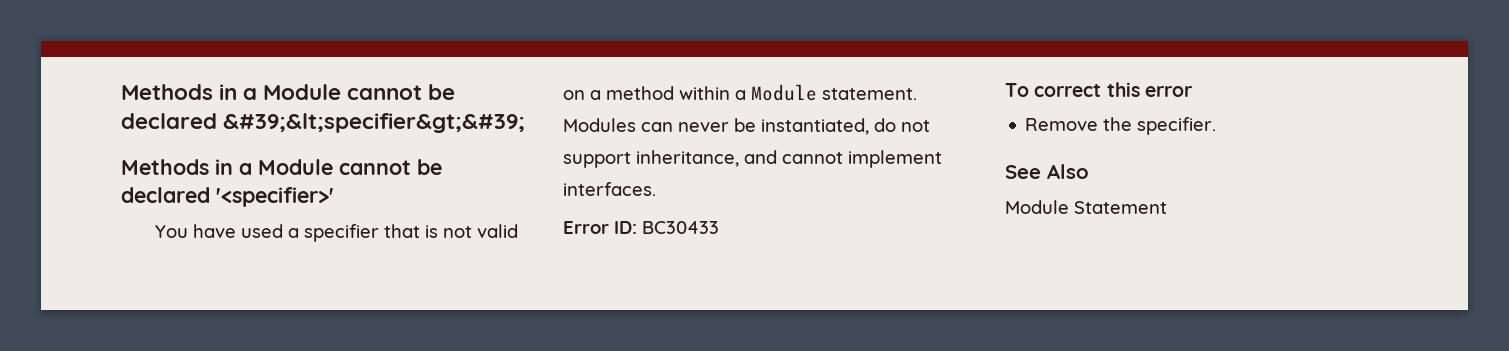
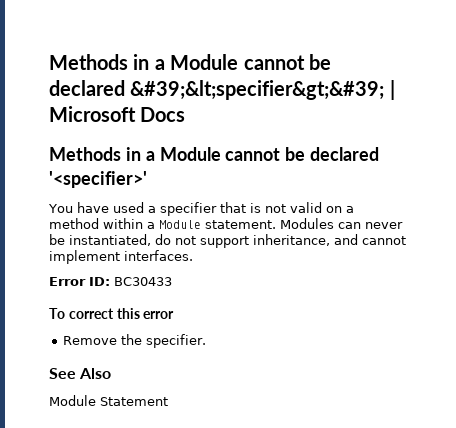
(526, 123) none -> [389,80,395,100] [49,106,186,122] | Microsoft Docs

